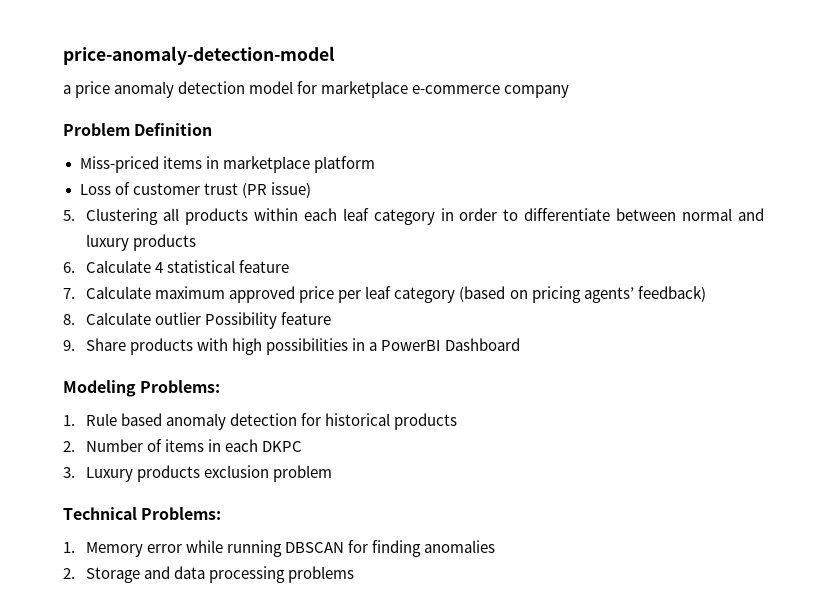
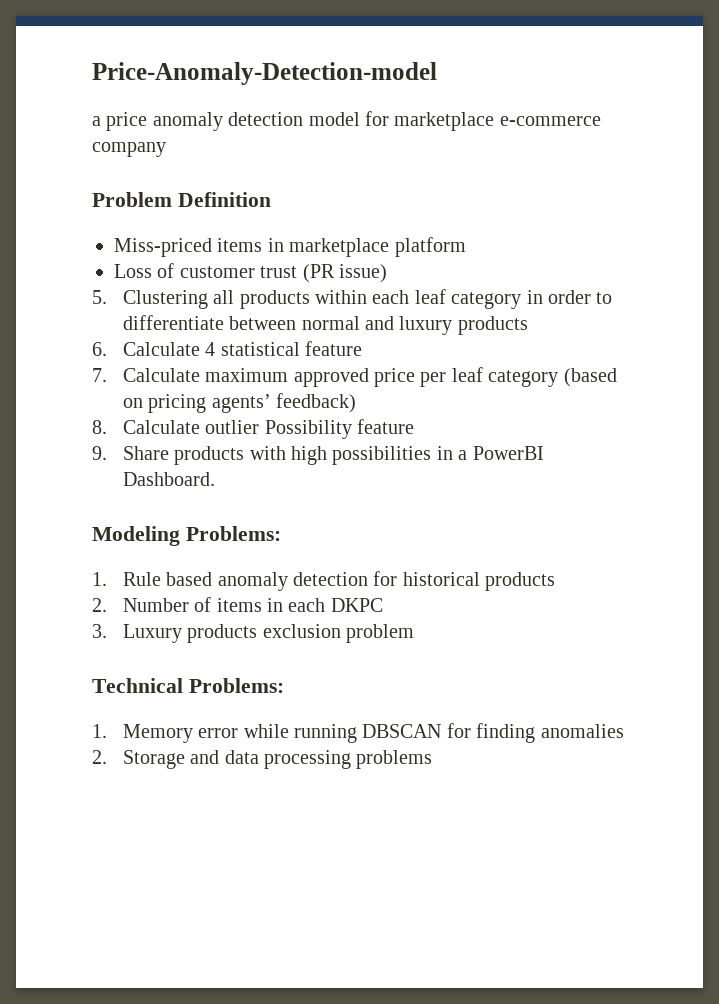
[63,46,335,65] price-anomaly-detection-model -> [92,62,437,85] Price-Anomaly-Detection-model
[444,338,520,351] Dashboard -> [122,472,215,486] Dashboard.

